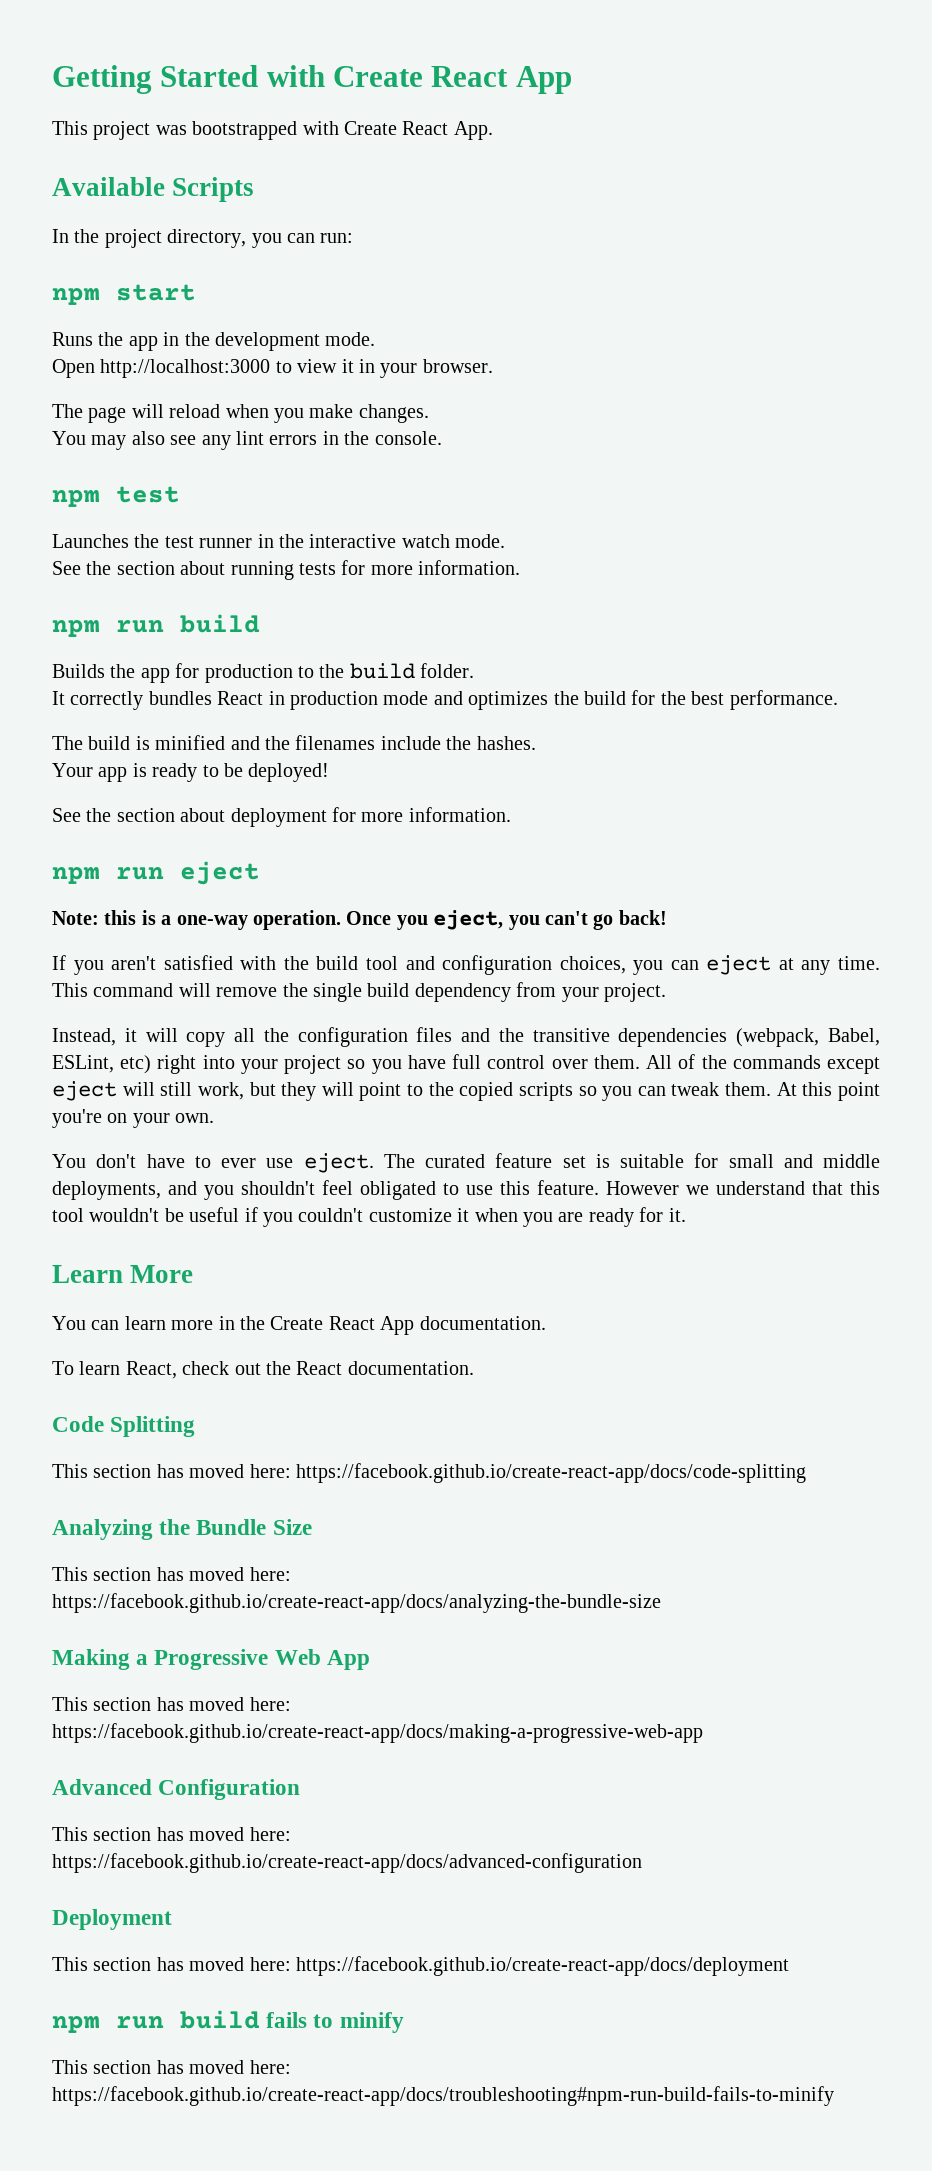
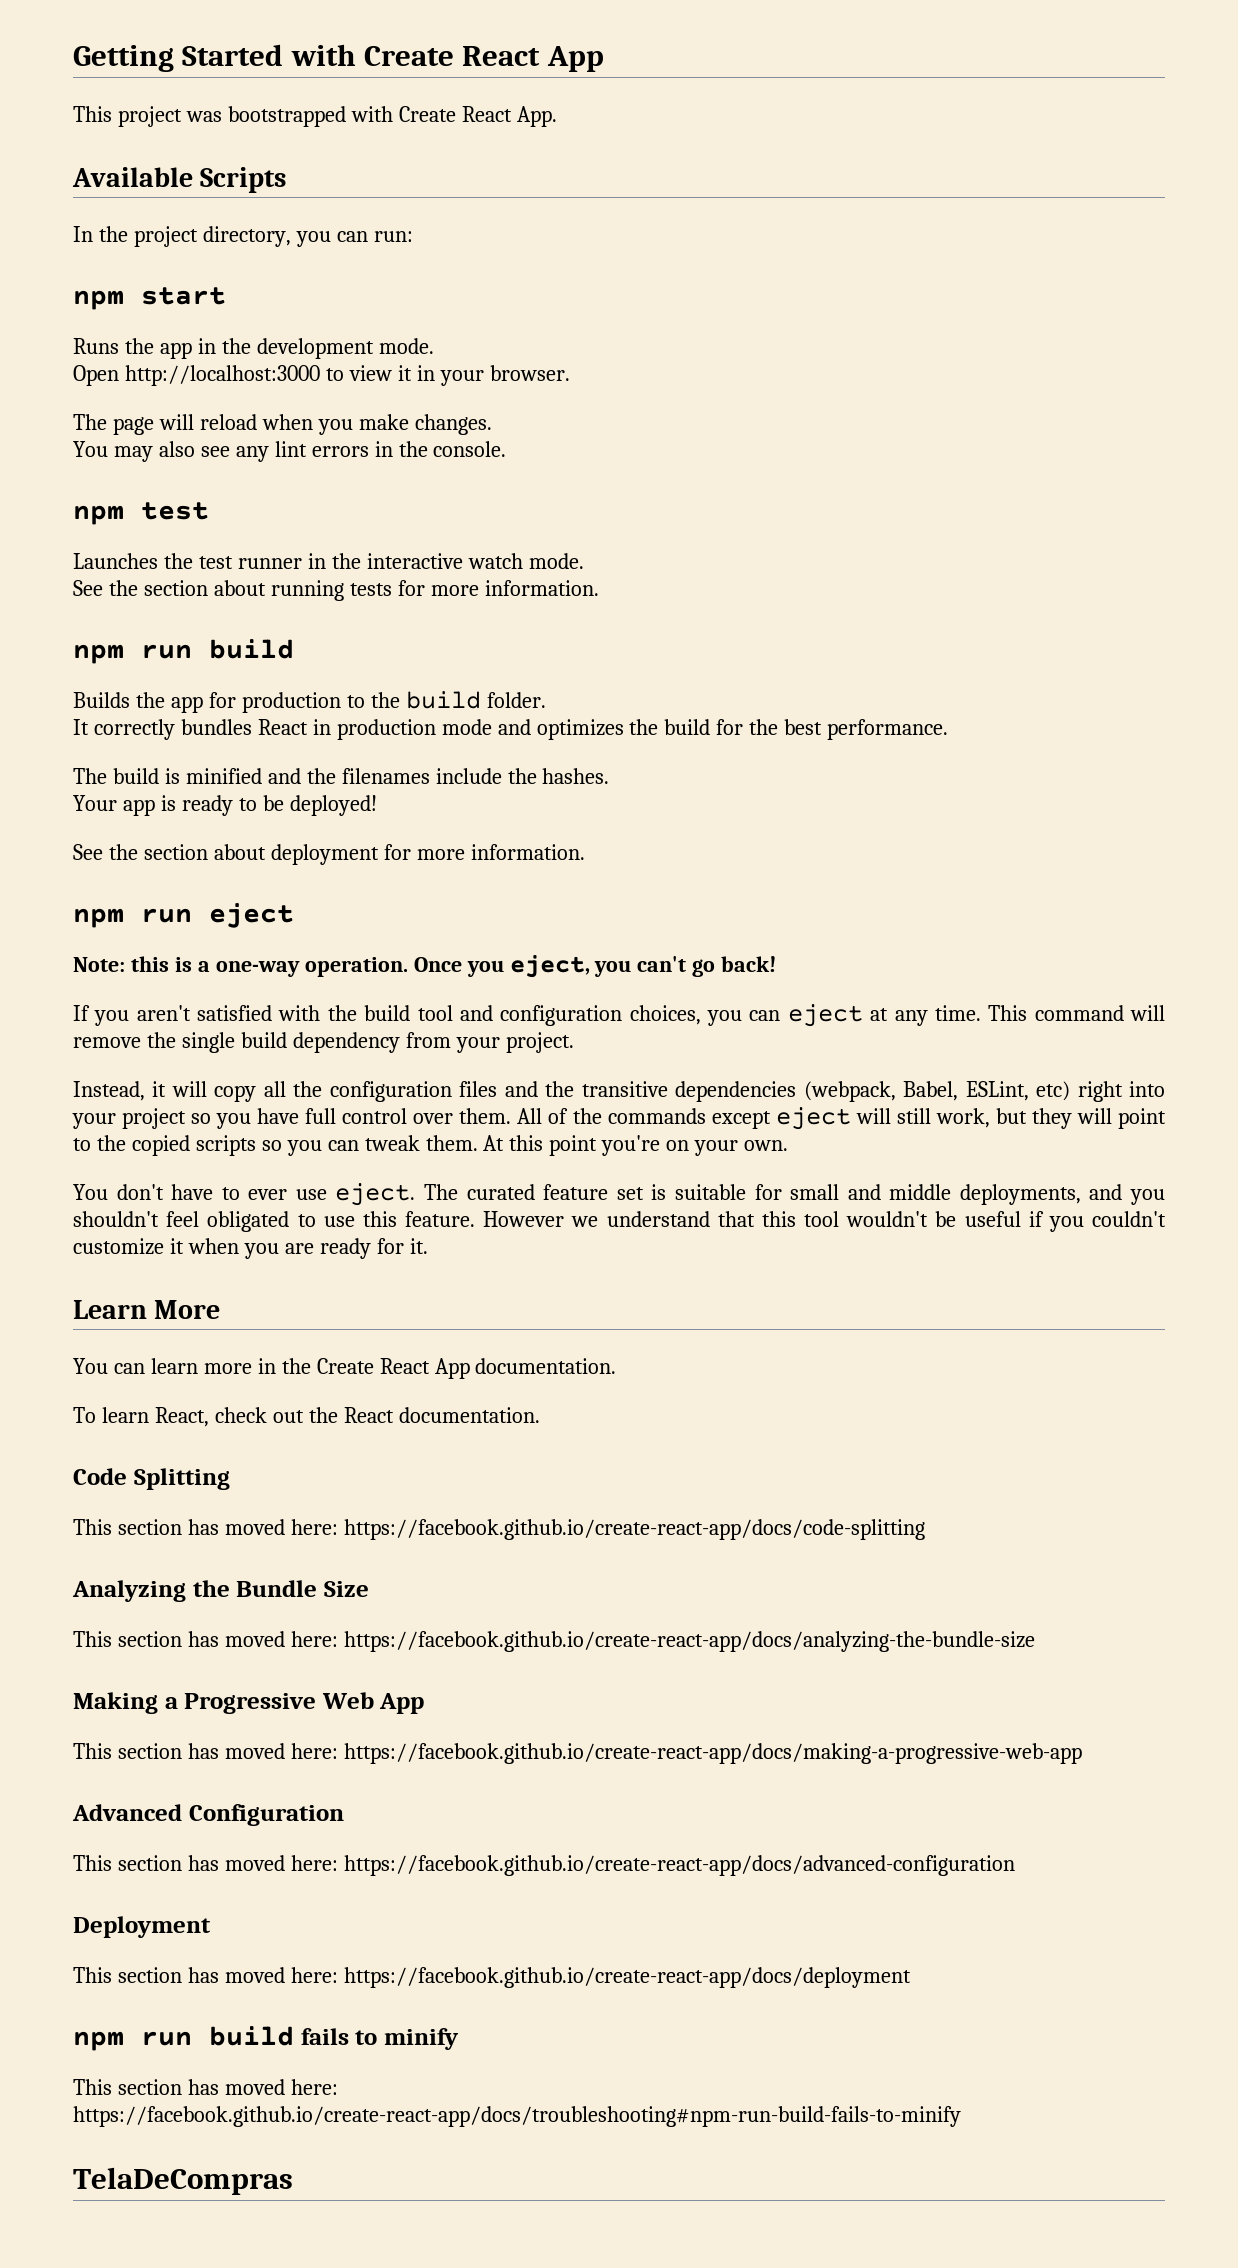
(834, 2096) none -> [73,2167,293,2195] // TelaDeCompras

